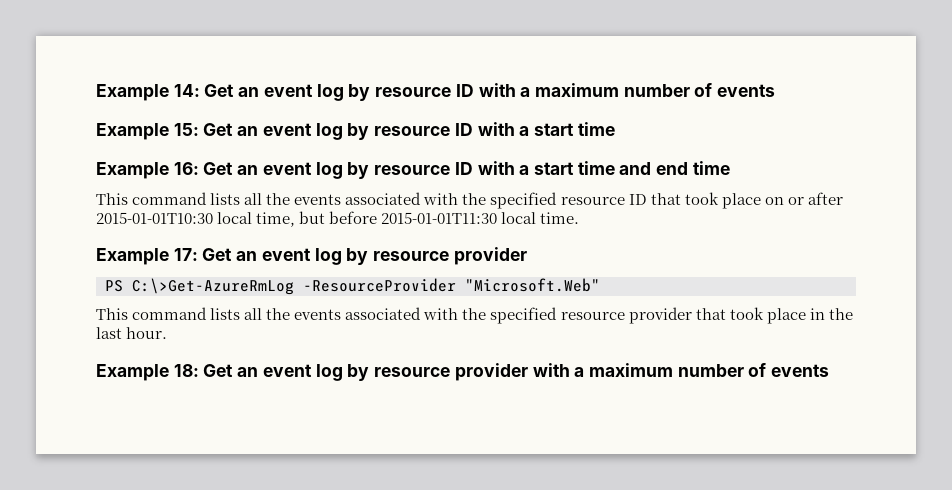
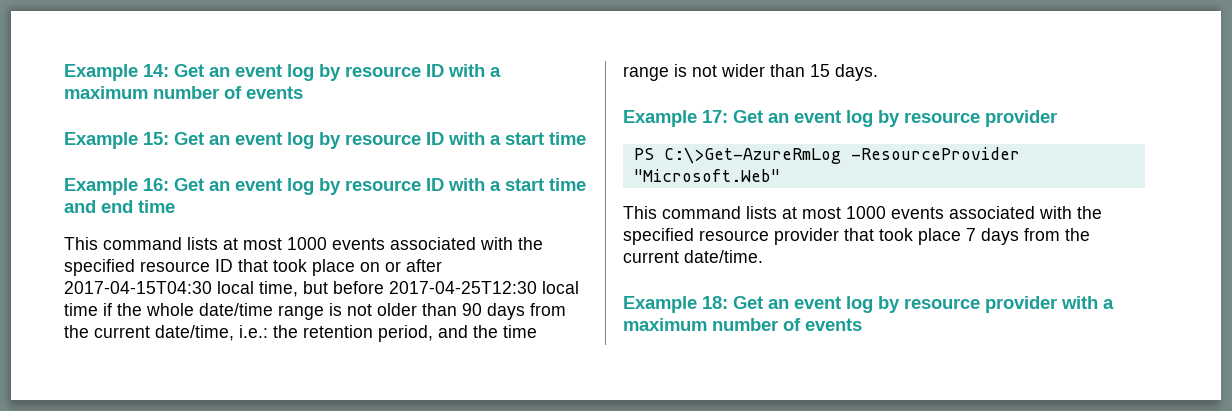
[244,193,291,205] all the -> [223,237,327,250] at most 1000
[96,212,213,224] 2015-01-01T10:30 -> [64,281,212,294] 2017-04-15T04:30
[381,212,580,224] 2015-01-01T11:30 local time. -> [389,281,579,294] [64,303,566,320] [64,325,537,342] [623,64,878,81] 2017-04-25T12:30 local time if the whole date/time range is not older than 90 days from the current date/time, i.e.: the retention period, and the time range is not wider than 15 days.
[244,308,291,320] all the -> [782,206,886,219] at most 1000
[809,308,853,320] [96,327,168,339] in the last hour. -> [966,228,1090,245] [623,250,763,263] 7 days from the current date/time.

